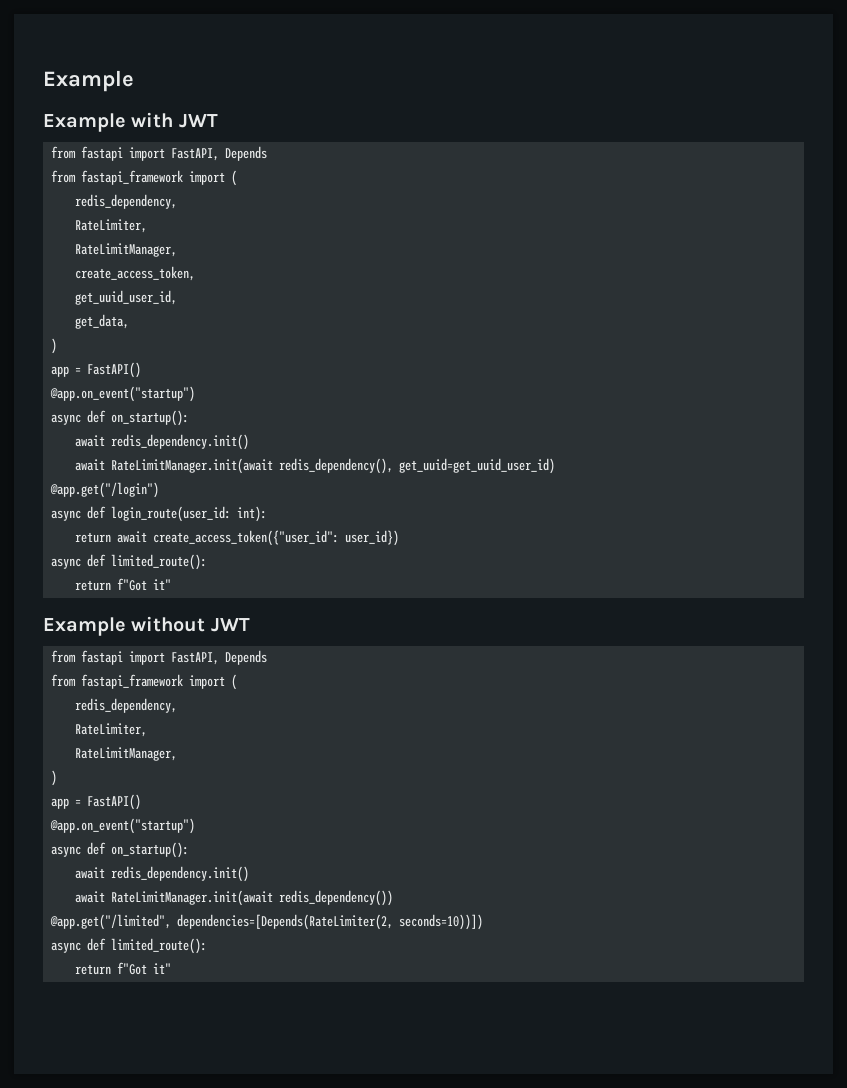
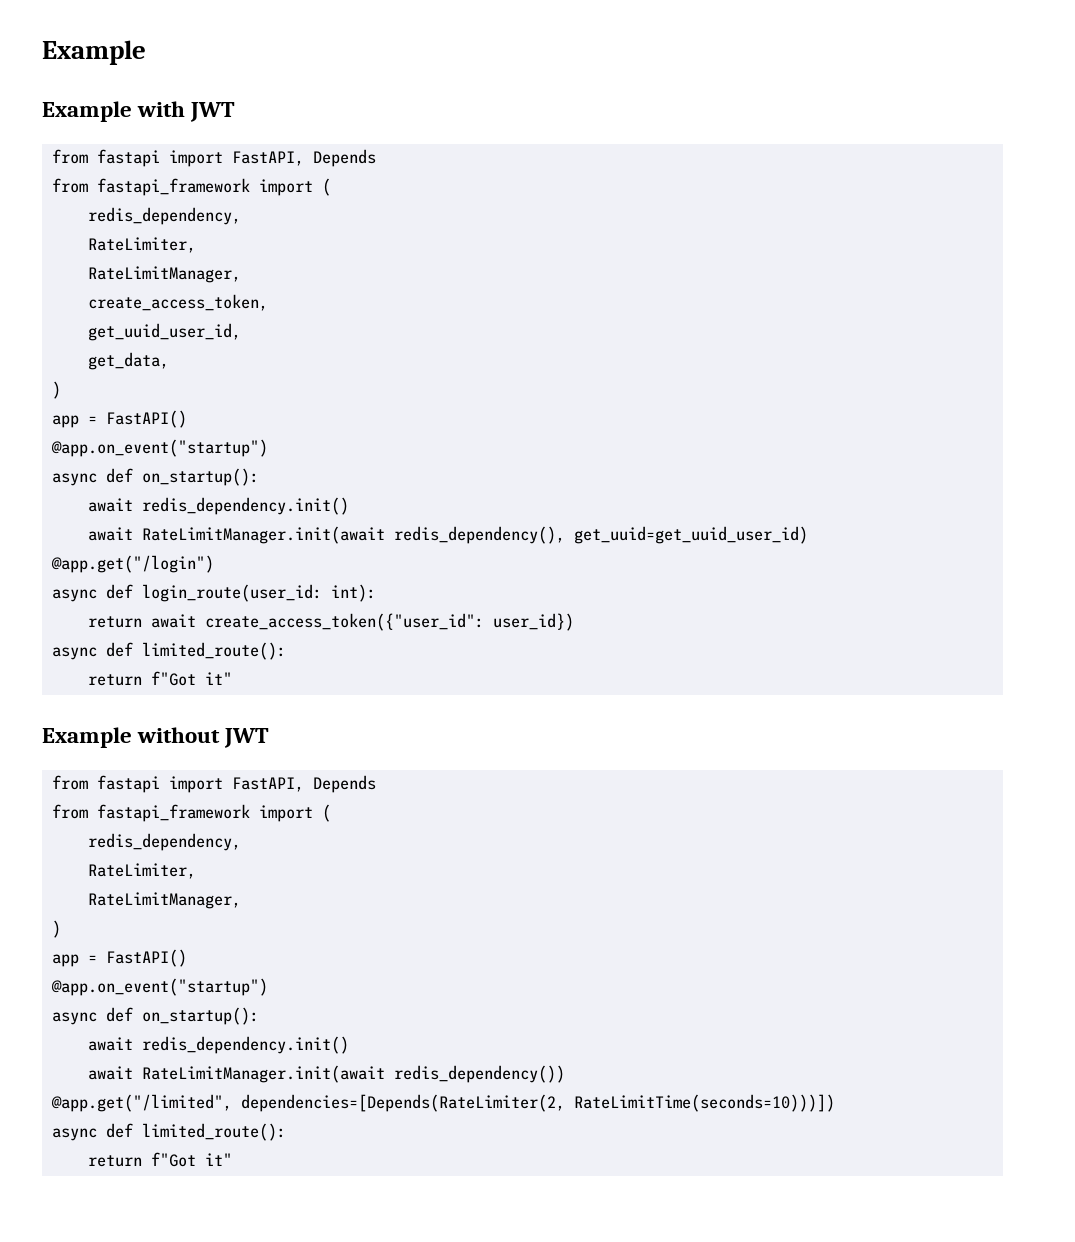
[399,914,484,930] seconds=10))]) -> [574,1094,836,1112] RateLimitTime(seconds=10)))])

